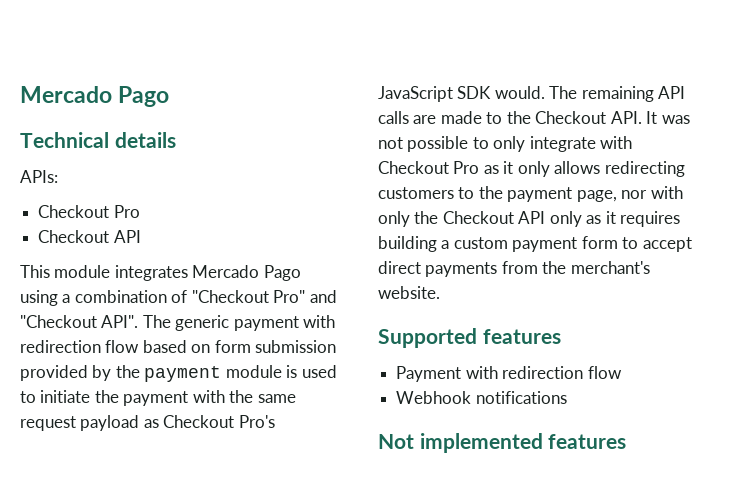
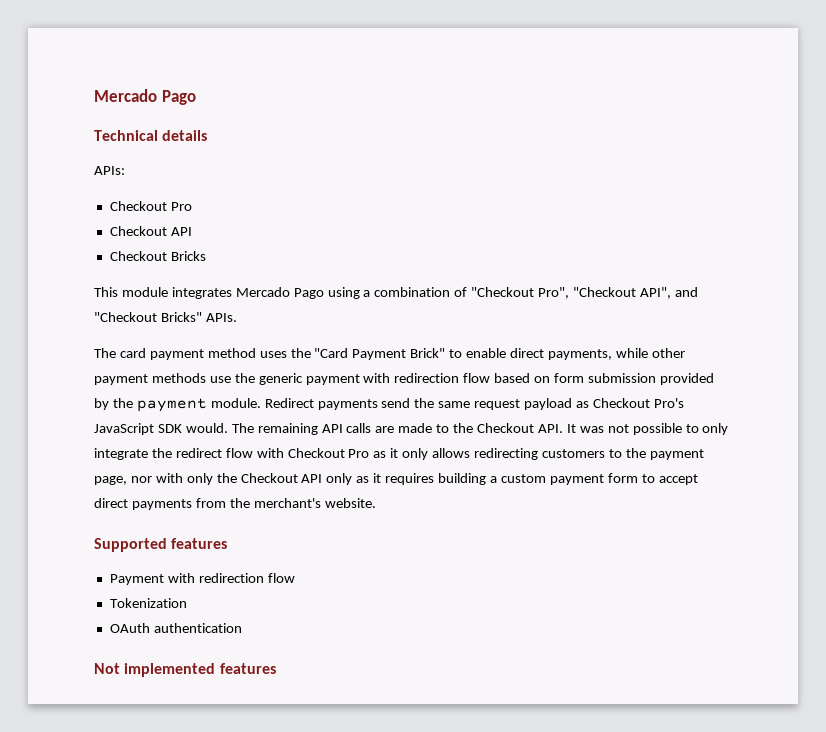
(141, 236) none -> [109,251,206,261] // Checkout Bricks
[273,290,337,303] [20,315,171,328] Pro" and "Checkout API". The -> [538,287,698,299] [94,312,237,322] [94,348,685,360] [94,373,255,385] Pro", "Checkout API", and "Checkout Bricks" APIs. // The card payment method uses the "Card Payment Brick" to enable direct payments, while other payment methods use the
[225,365,337,378] [20,390,225,406] module is used to initiate the payment with -> [210,398,411,410] module. Redirect payments send
(596, 144) none -> [151,448,253,458] the redirect flow
[396,391,567,404] Webhook notifications -> [109,598,187,608] [109,623,242,633] Tokenization // OAuth authentication

